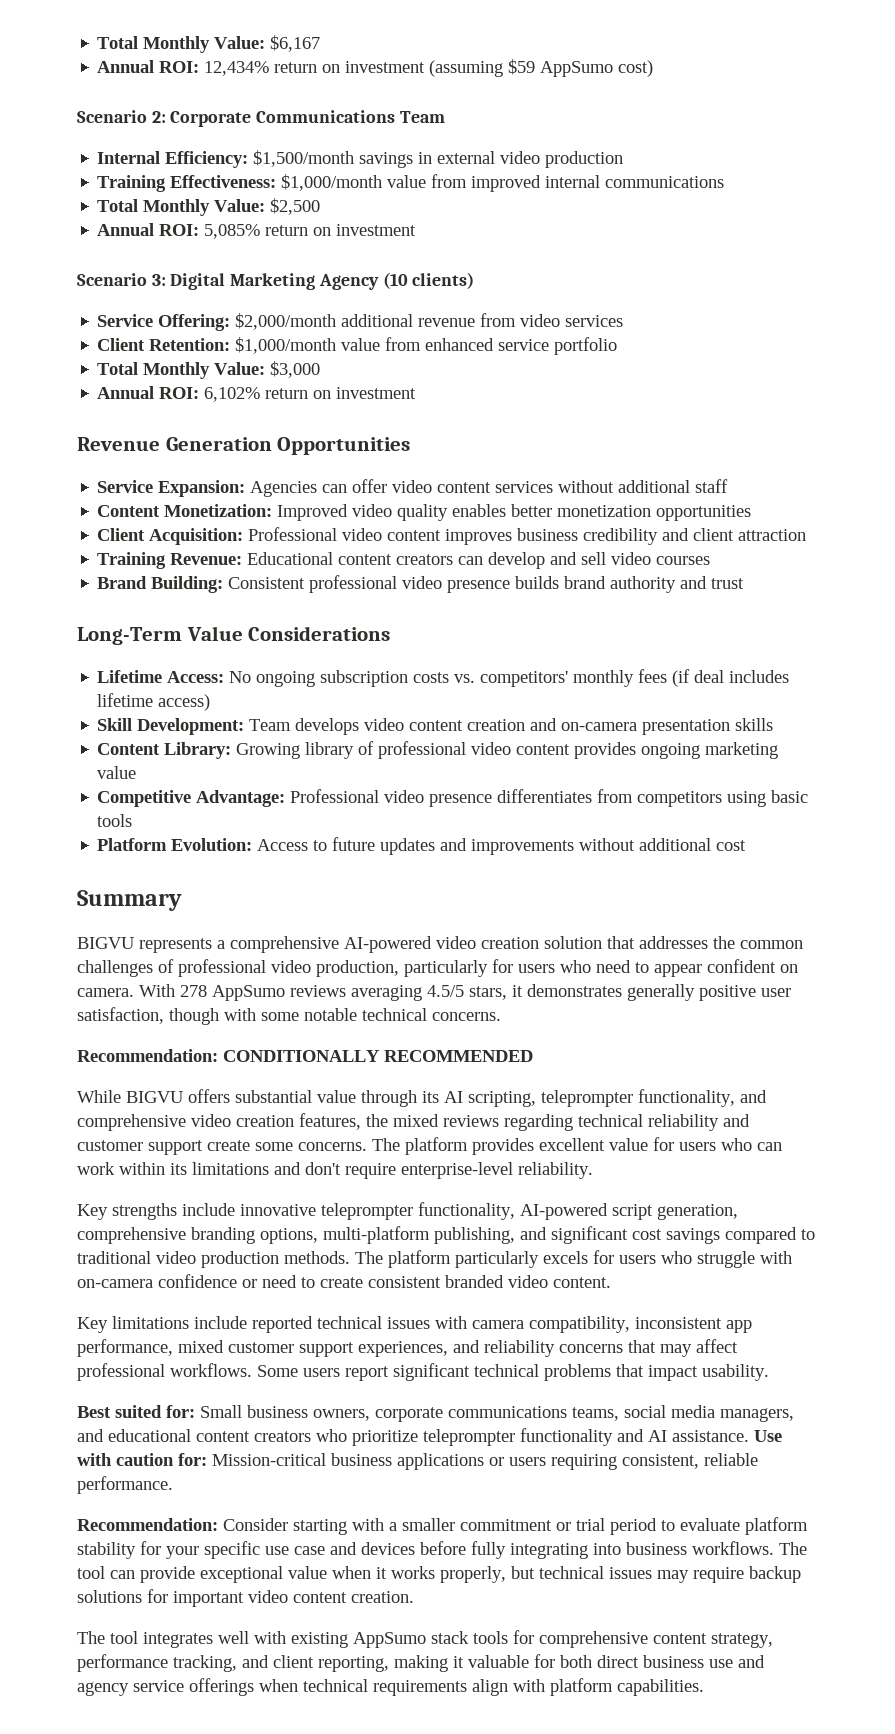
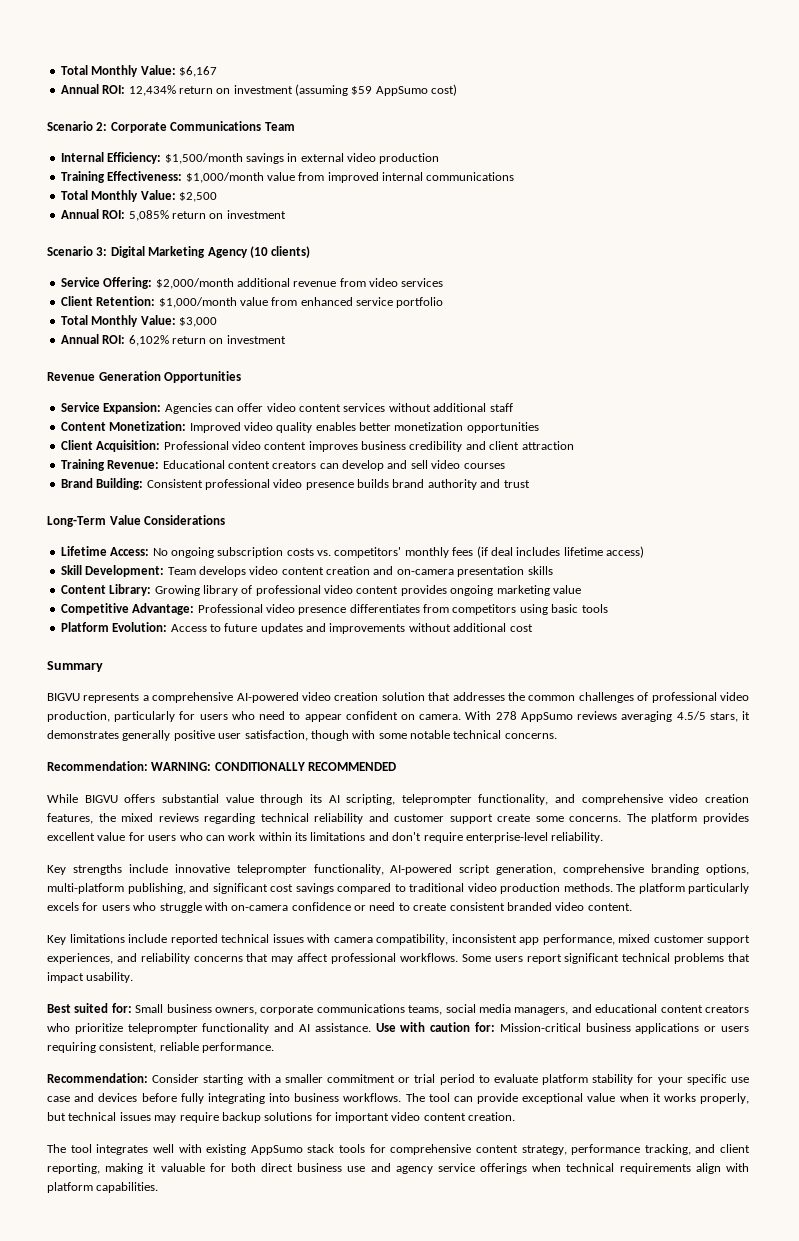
(218, 1055) none -> [151,762,212,771] WARNING:

